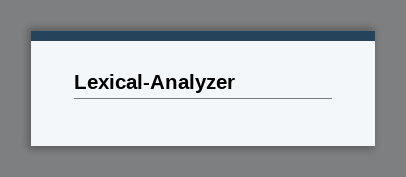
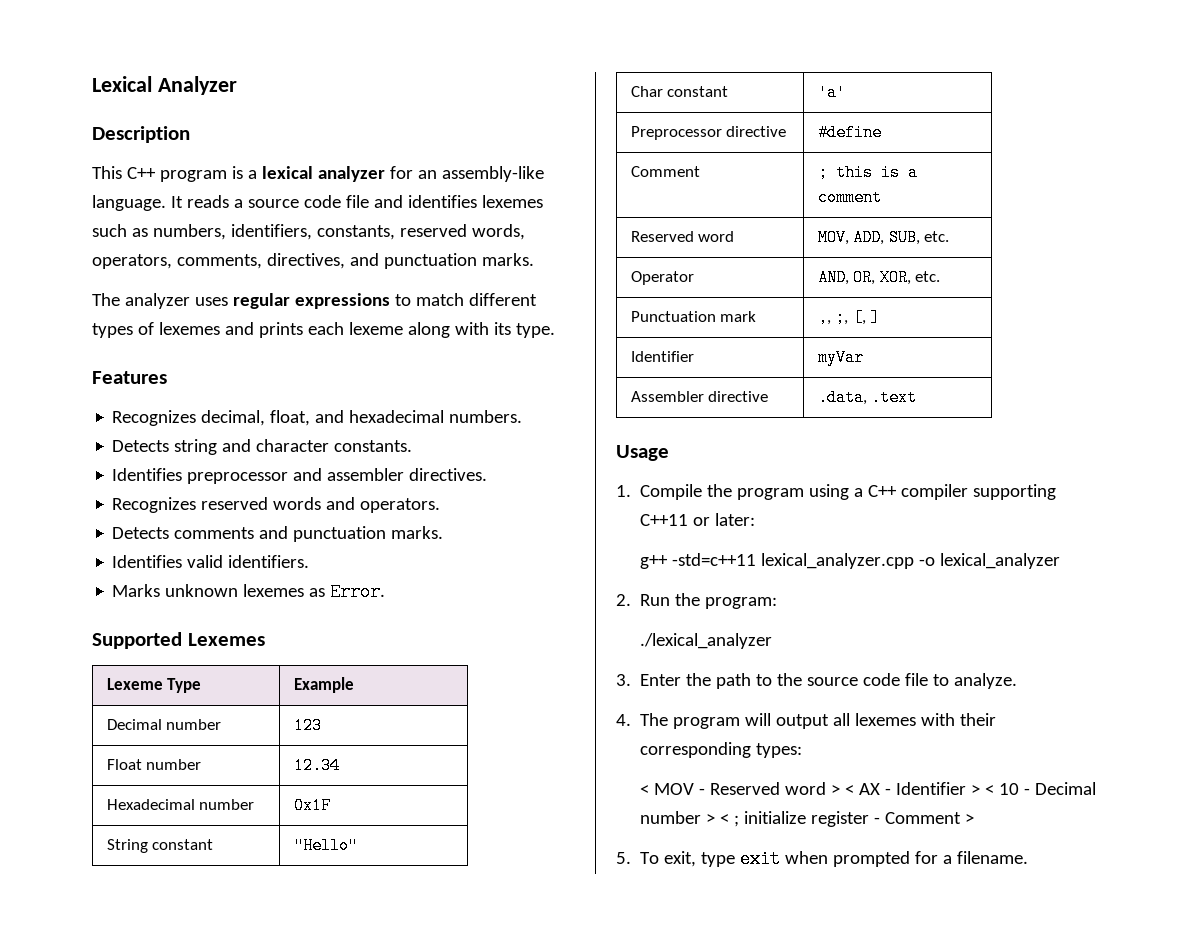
[74,74,235,93] Lexical-Analyzer -> [92,76,237,95] [92,126,190,143] [92,166,544,182] [92,195,543,211] [92,224,525,240] [92,253,534,269] [92,293,537,309] [92,322,555,338] [92,371,167,384] [112,410,523,426] [112,439,413,455] [112,468,488,484] [112,497,441,513] [112,526,444,542] [112,555,310,568] [112,583,386,601] [92,632,265,649] [106,678,202,693] [293,677,354,693] [106,719,222,730] [293,717,322,734] [106,759,202,770] [293,757,340,774] [106,799,255,810] [293,797,331,814] [106,839,214,853] [293,837,358,854] [630,86,729,97] [817,84,846,101] [630,126,787,140] [817,124,882,141] [630,166,700,177] [817,164,918,181] [817,189,882,206] [630,231,735,242] [817,229,950,246] [630,271,694,285] [817,269,941,286] [630,311,757,322] [817,309,881,326] [630,351,694,362] [817,349,864,366] [630,391,769,402] [817,389,918,406] [616,445,669,461] [616,484,1057,500] [640,513,756,526] [640,553,1061,569] [616,593,778,609] [640,633,773,649] [616,673,1018,689] [616,713,997,729] [640,742,803,758] [640,782,1097,795] [640,811,975,827] [616,850,1029,868] Lexical Analyzer // Description // This C++ program is a lexical analyzer for an assembly-like language. It reads a source code file and identifies lexemes such as numbers, identifiers, constants, reserved words, operators, comments, directives, and punctuation marks. // The analyzer uses regular expressions to match different types of lexemes and prints each lexeme along with its type. // Features // Recognizes decimal, float, and hexadecimal numbers. // Detects string and character constants. // Identifies preprocessor and assembler directives. // Recognizes reserved words and operators. // Detects comments and punctuation marks. // Identifies valid identifiers. // Marks unknown lexemes as Error. // Supported Lexemes // Lexeme Type | Example // Decimal number | 123 // Float number | 12.34 // Hexadecimal number | 0x1F // String constant | "Hello" // Char constant | 'a' // Preprocessor directive | #define // Comment | ; this is a comment // Reserved word | MOV, ADD, SUB, etc. // Operator | AND, OR, XOR, etc. // Punctuation mark | ,, ;, [, ] // Identifier | myVar // Assembler directive | .data, .text // Usage // 1. Compile the program using a C++ compiler supporting C++11 or later: // g++ -std=c++11 lexical_analyzer.cpp -o lexical_analyzer // 2. Run the program: // ./lexical_analyzer // 3. Enter the path to the source code file to analyze. // 4. The program will output all lexemes with their corresponding types: // < MOV - Reserved word > < AX - Identifier > < 10 - Decimal number > < ; initialize register - Comment > // 5. To exit, type exit when prompted for a filename.

